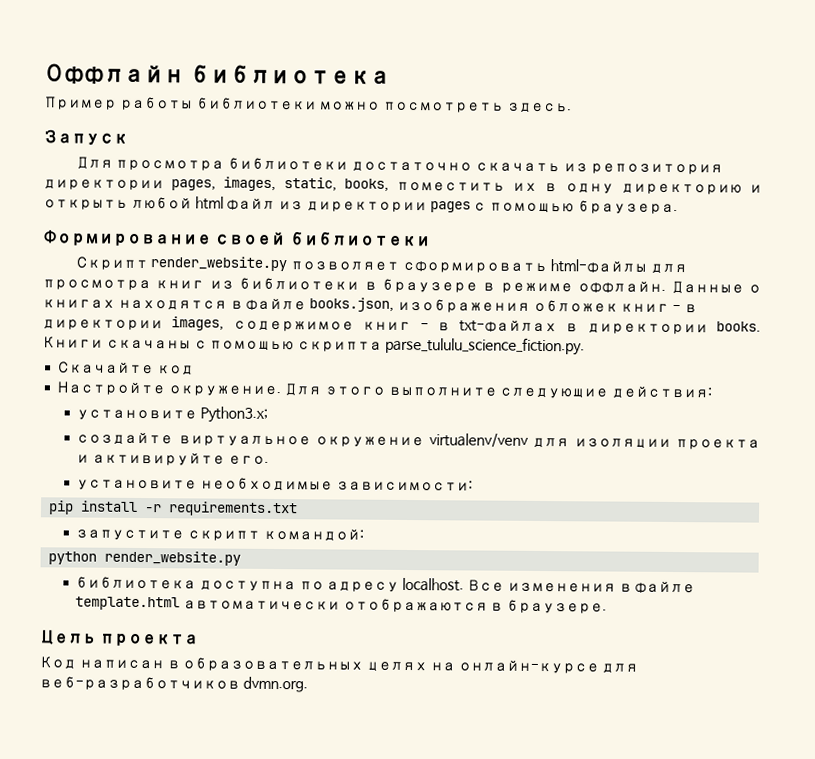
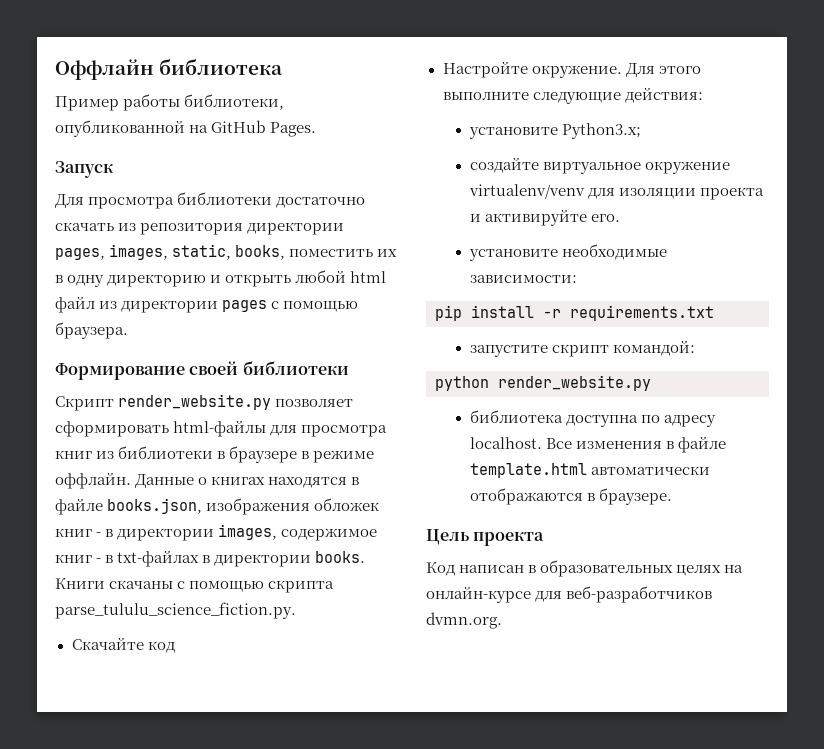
[195,97,572,114] библиотеки можно посмотреть здесь. -> [184,94,285,110] [55,120,317,137] библиотеки, опубликованной на GitHub Pages.

